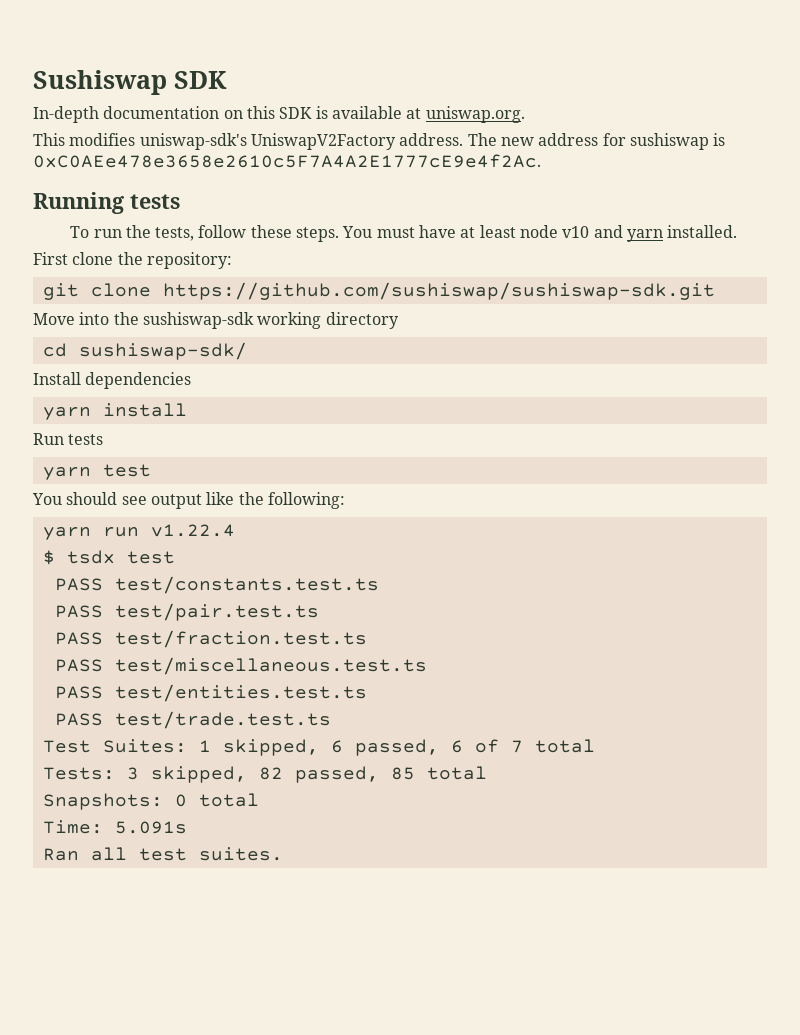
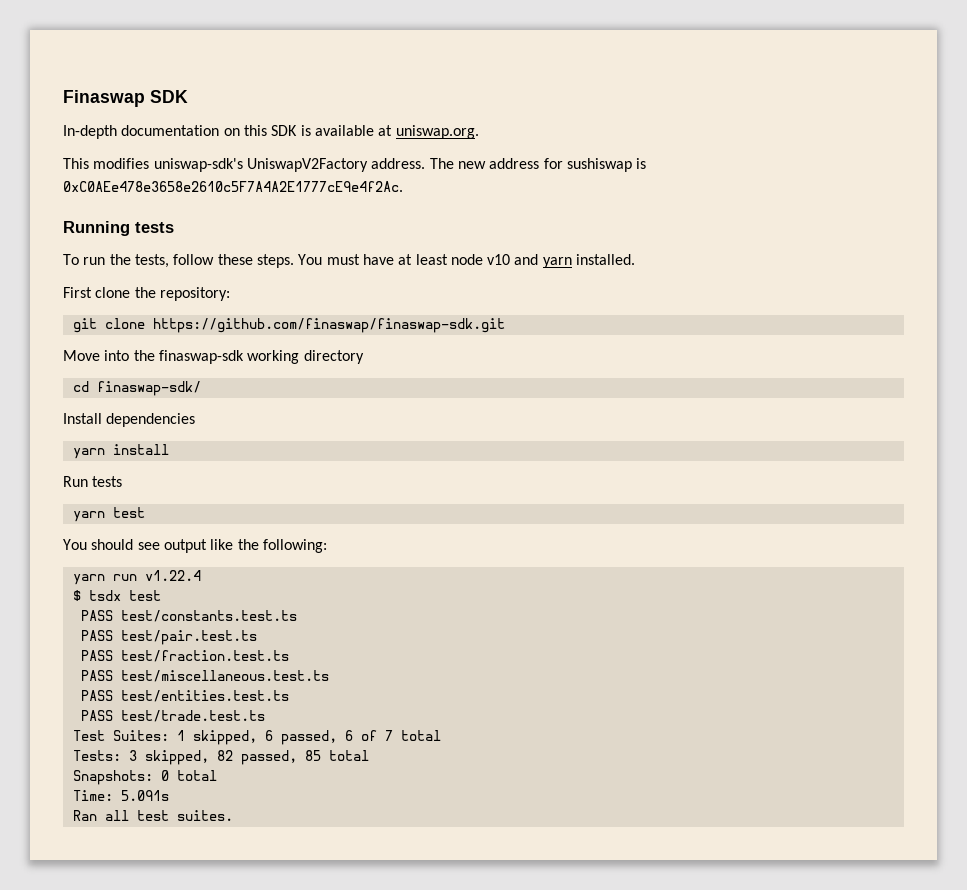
[33,70,167,95] Sushiswap -> [63,90,145,107] Finaswap
[162,282,715,300] https://github.com/sushiswap/sushiswap-sdk.git -> [152,318,505,333] https://github.com/finaswap/finaswap-sdk.git
[142,312,254,329] sushiswap-sdk -> [158,350,244,364] finaswap-sdk
[78,342,247,360] sushiswap-sdk/ -> [96,381,201,396] finaswap-sdk/

